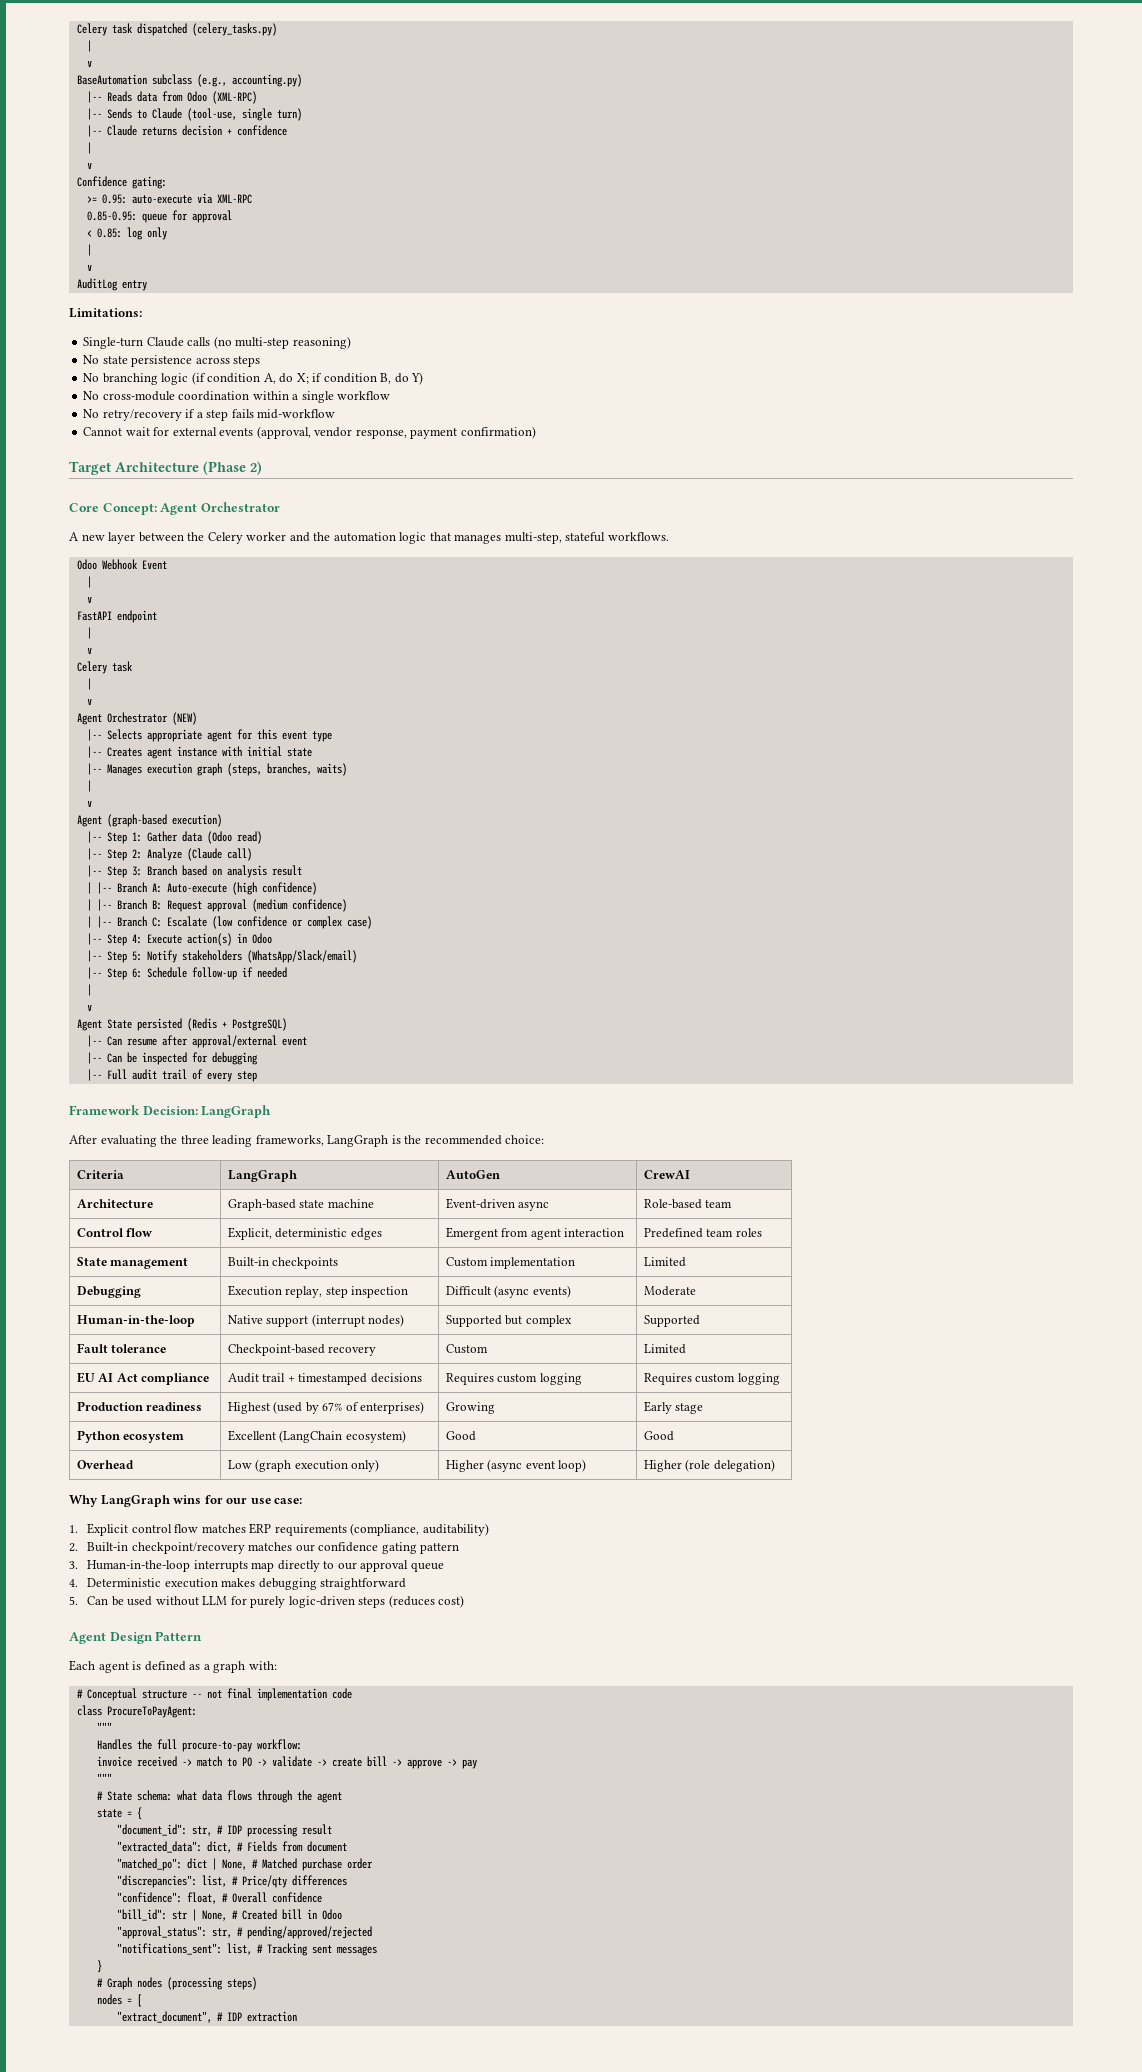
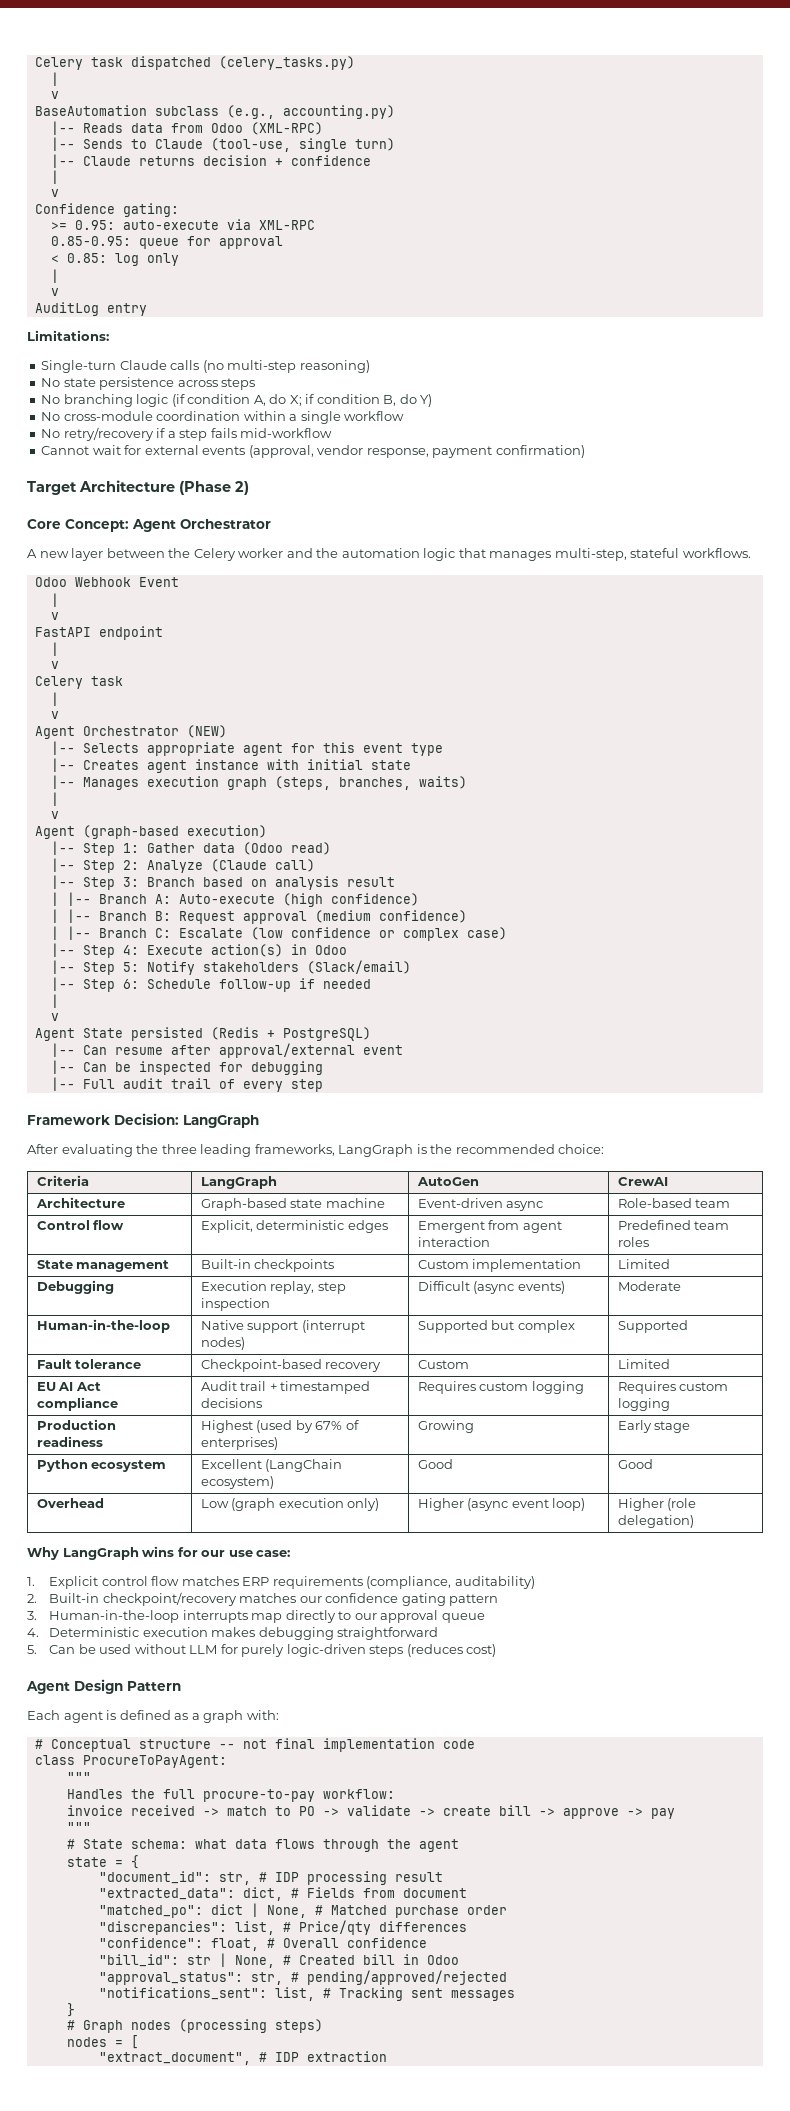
[246,950,357,963] (WhatsApp/Slack/email) -> [306,960,411,974] (Slack/email)

